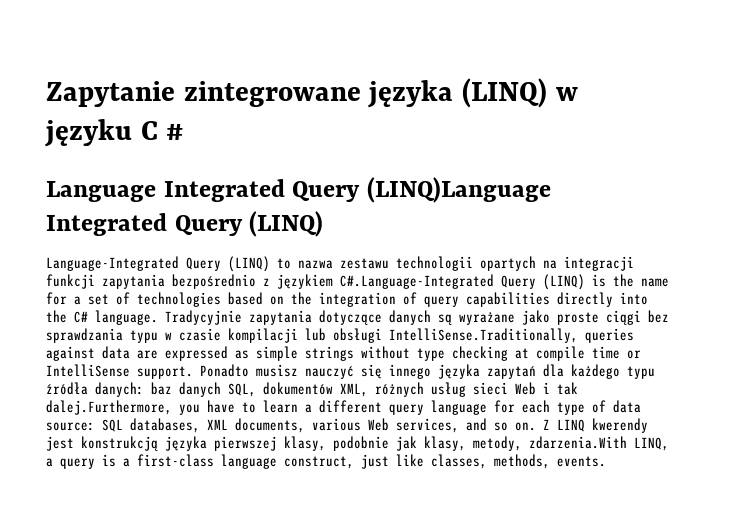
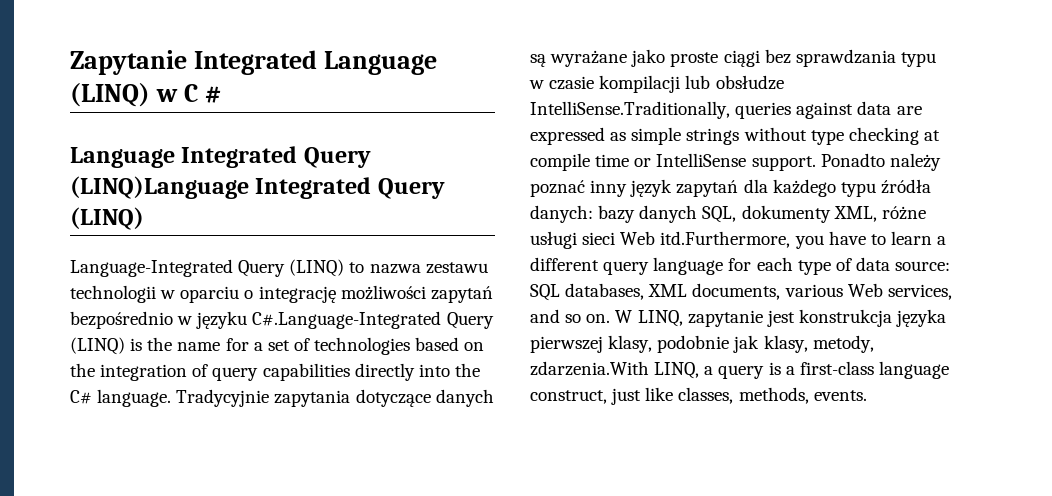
[183,80,454,108] zintegrowane języka -> [194,50,438,75] Integrated Language
[45,119,132,147] języku -> (179, 95) none
[480,256,634,271] [46,274,333,289] opartych na integracji funkcji zapytania bezpośrednio z językiem -> [160,285,493,303] [70,311,248,329] w oparciu o integrację możliwości zapytań bezpośrednio w języku
[333,328,382,343] obsługi -> [715,75,784,90] obsłudze
[256,364,480,379] musisz nauczyć się innego języka -> [889,153,941,171] [530,179,673,197] należy poznać inny język
[151,382,172,395] baz -> [598,205,636,223] bazy
[263,382,578,397] [46,400,172,415] dokumentów XML, różnych usług sieci Web i tak dalej.Furthermore, -> [741,205,926,223] [530,231,791,249] dokumenty XML, różne usługi sieci Web itd.Furthermore,
[543,418,648,433] [46,436,158,451] Z LINQ kwerendy jest konstrukcją -> [615,309,892,327] W LINQ, zapytanie jest konstrukcja

